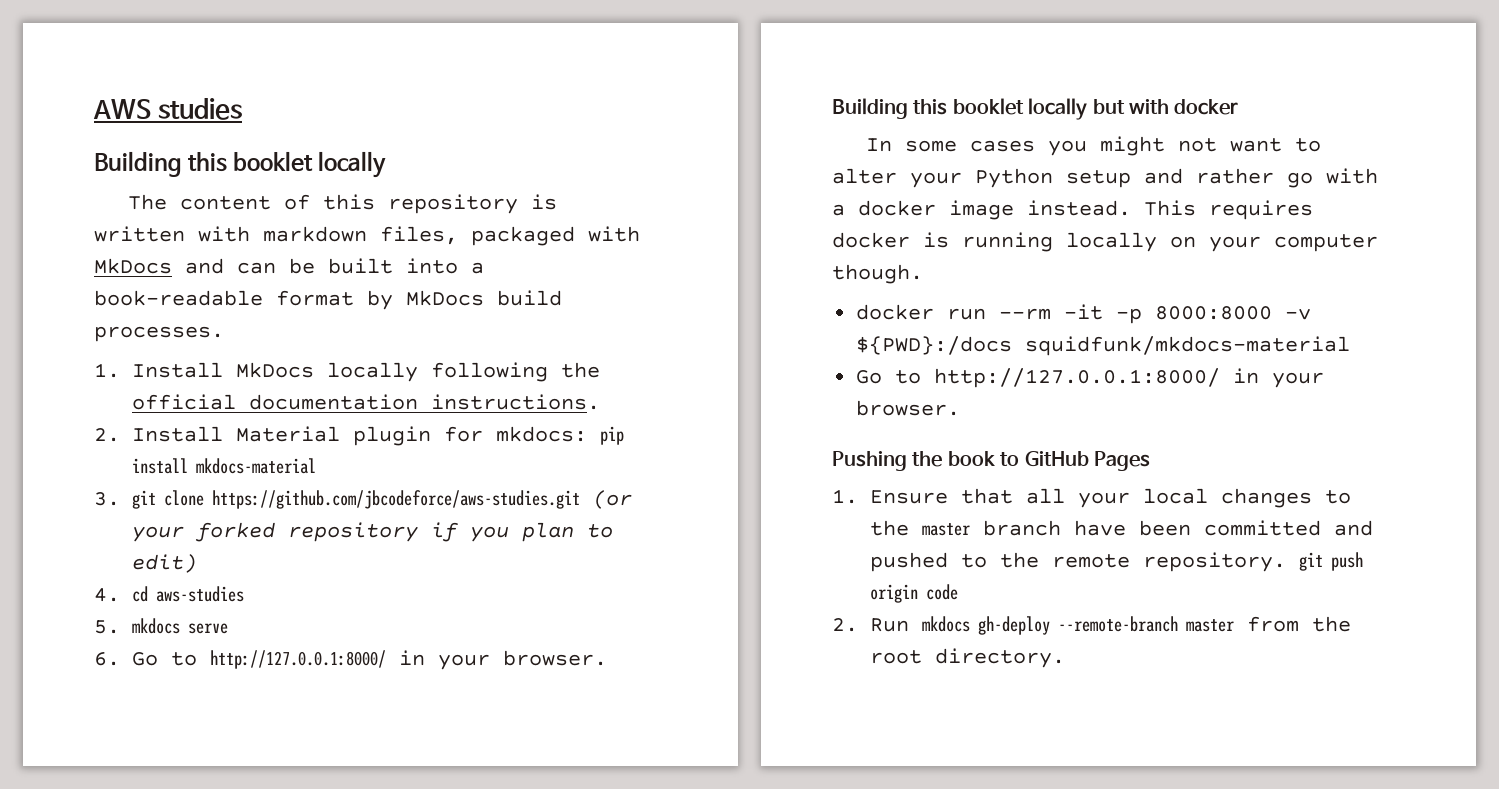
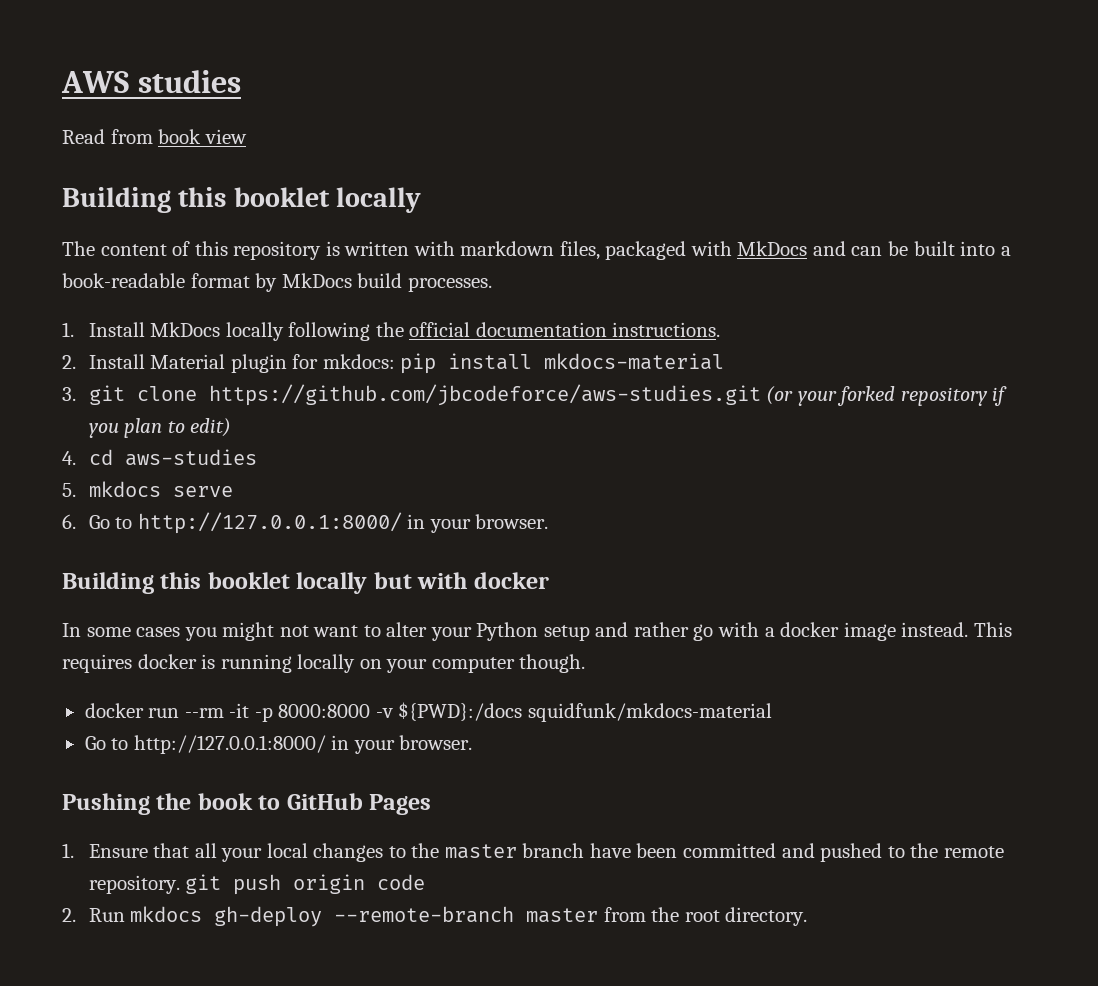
(242, 109) none -> [62,129,247,144] // Read from book view

